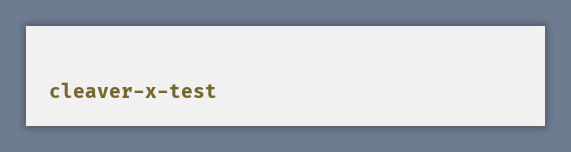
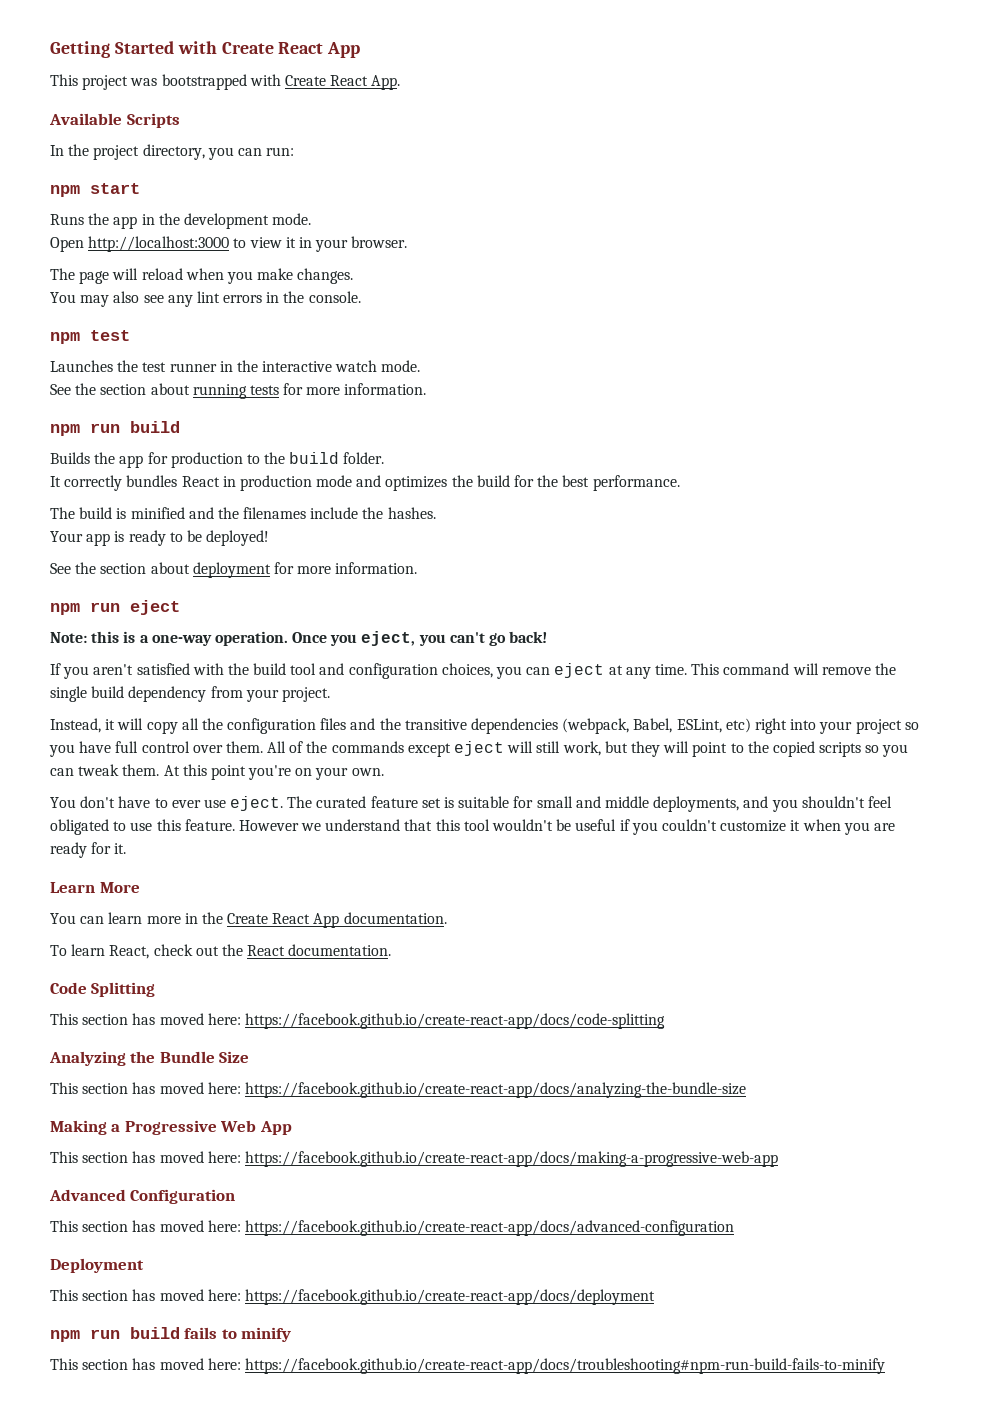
[49,82,217,98] cleaver-x-test -> [50,41,361,58] [50,74,401,90] [49,113,180,128] [50,144,295,160] [50,183,140,197] [50,213,312,229] [50,236,408,252] [50,268,354,284] [50,291,361,307] [50,330,130,344] [50,360,421,372] [50,383,427,399] [50,421,180,436] [50,452,385,468] [50,475,680,491] [50,507,436,519] [50,530,270,546] [50,562,418,578] [50,600,180,615] [50,631,548,646] [50,663,896,679] [50,686,330,702] [50,718,919,734] [49,741,909,757] [50,764,384,780] [50,796,892,812] [50,819,895,835] [50,842,127,858] [50,882,140,893] [50,912,447,928] [50,944,392,959] [50,982,156,997] [50,1013,665,1029] [49,1051,250,1066] [50,1082,746,1098] [50,1120,292,1135] [50,1151,778,1167] [49,1189,236,1204] [50,1220,734,1236] [50,1258,144,1273] [50,1289,655,1305] [50,1327,292,1342] [50,1358,885,1374] Getting Started with Create React App // This project was bootstrapped with Create React App. // Available Scripts // In the project directory, you can run: // npm start // Runs the app in the development mode. // Open http://localhost:3000 to view it in your browser. // The page will reload when you make changes. // You may also see any lint errors in the console. // npm test // Launches the test runner in the interactive watch mode. // See the section about running tests for more information. // npm run build // Builds the app for production to the build folder. // It correctly bundles React in production mode and optimizes the build for the best performance. // The build is minified and the filenames include the hashes. // Your app is ready to be deployed! // See the section about deployment for more information. // npm run eject // Note: this is a one-way operation. Once you eject, you can't go back! // If you aren't satisfied with the build tool and configuration choices, you can eject at any time. This command will remove the single build dependency from your project. // Instead, it will copy all the configuration files and the transitive dependencies (webpack, Babel, ESLint, etc) right into your project so you have full control over them. All of the commands except eject will still work, but they will point to the copied scripts so you can tweak them. At this point you're on your own. // You don't have to ever use eject. The curated feature set is suitable for small and middle deployments, and you shouldn't feel obligated to use this feature. However we understand that this tool wouldn't be useful if you couldn't customize it when you are ready for it. // Learn More // You can learn more in the Create React App documentation. // To learn React, check out the React documentation. // Code Splitting // This section has moved here: https://facebook.github.io/create-react-app/docs/code-splitting // Analyzing the Bundle Size // This section has moved here: https://facebook.github.io/create-react-app/docs/analyzing-the-bundle-size // Making a Progressive Web App // This section has moved here: https://facebook.github.io/create-react-app/docs/making-a-progressive-web-app // Advanced Configuration // This section has moved here: https://facebook.github.io/create-react-app/docs/advanced-configuration // Deployment // This section has moved here: https://facebook.github.io/create-react-app/docs/deployment // npm run build fails to minify // This section has moved here: https://facebook.github.io/create-react-app/docs/troubleshooting#npm-run-build-fails-to-minify

